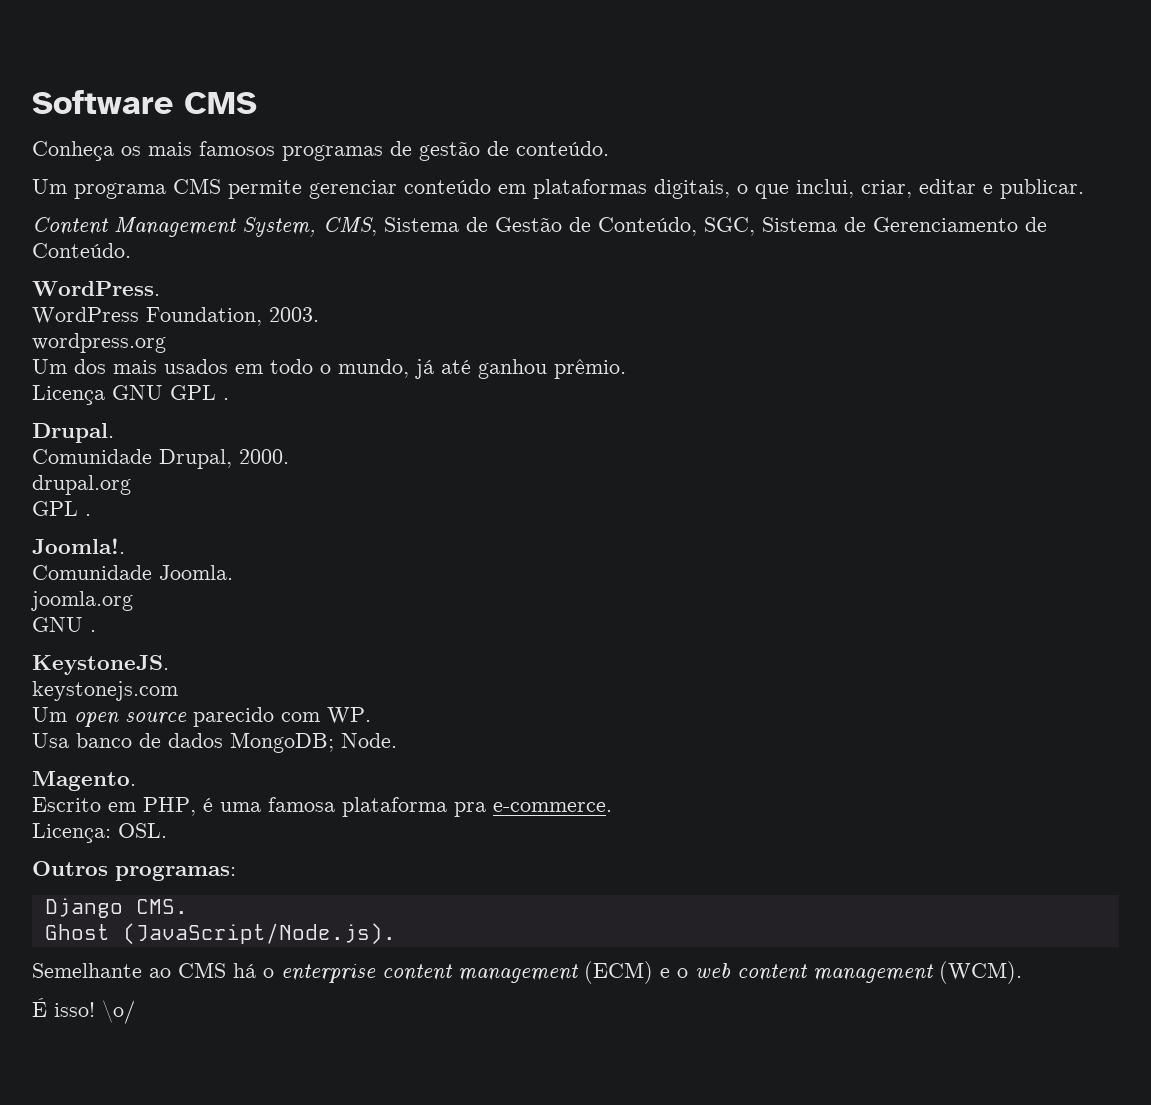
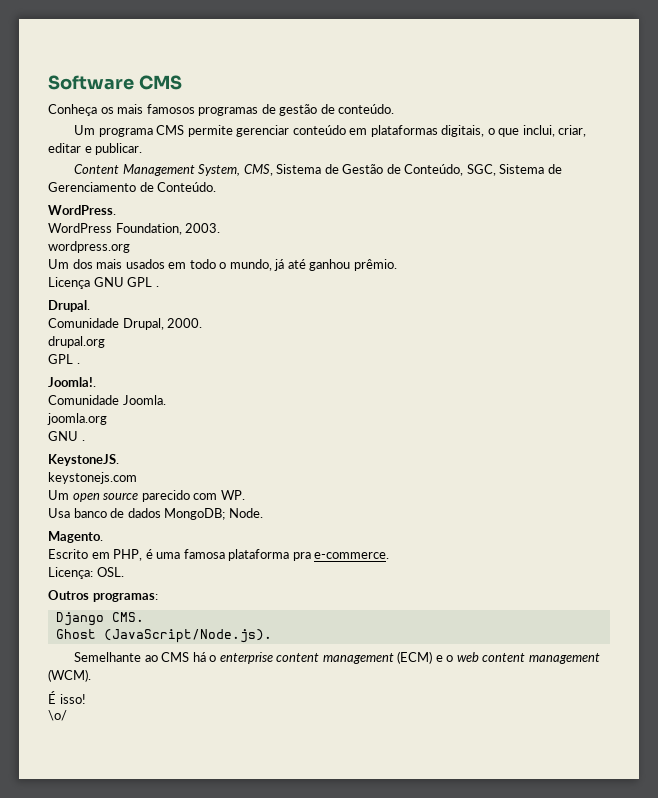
(95, 1009) none -> (86, 699) //

